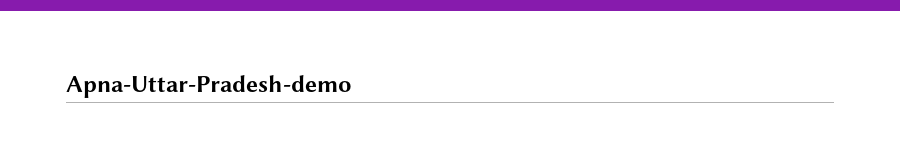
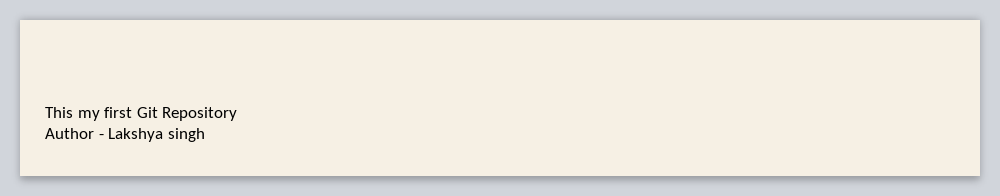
[66,75,352,98] Apna-Uttar-Pradesh-demo -> [45,107,238,121] [45,128,205,142] This my first Git Repository // Author - Lakshya singh

